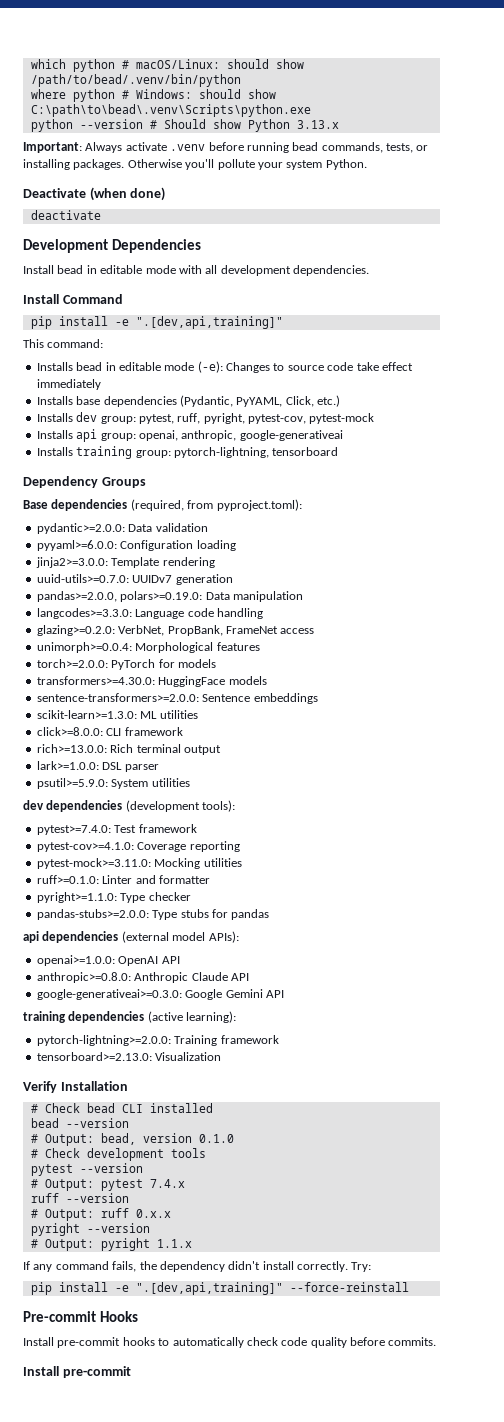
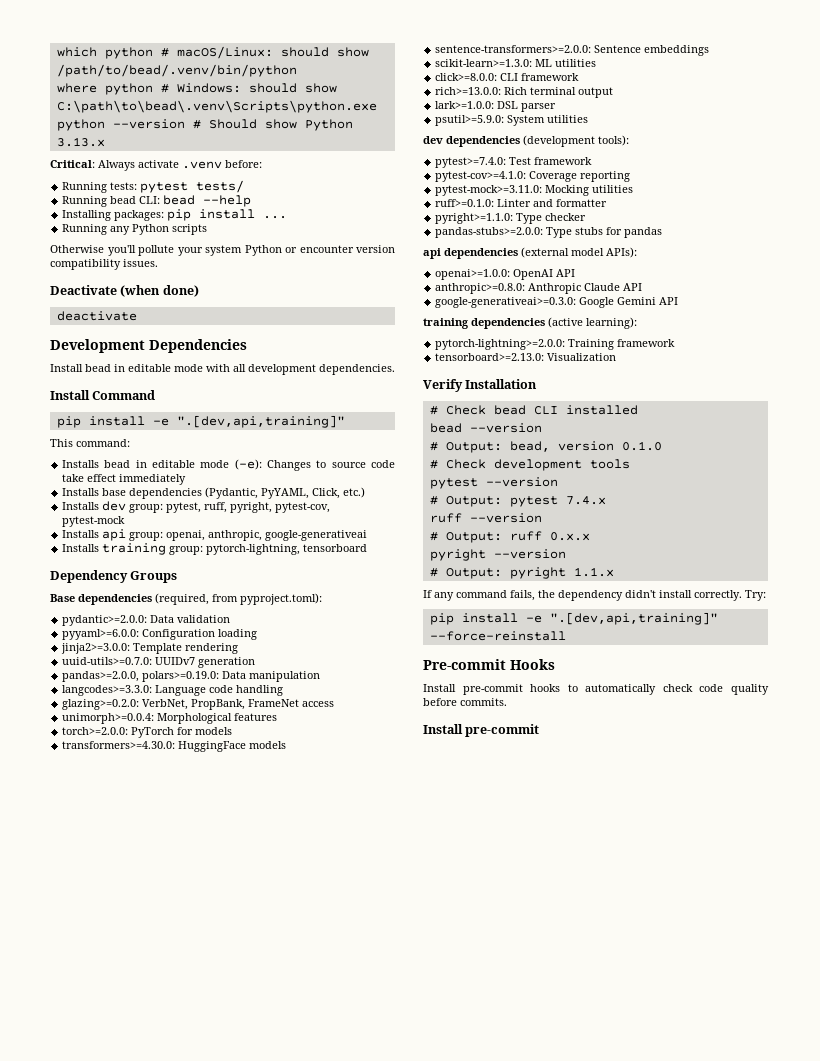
[23,142,82,153] Important: -> [50,160,95,168] Critical:
[208,142,429,153] [23,159,125,170] before running bead commands, tests, or installing packages. -> [225,160,262,168] [62,180,245,193] [62,195,252,207] [62,209,288,221] [62,224,208,235] before: // Running tests: pytest tests/ // Running bead CLI: bead --help // Installing packages: pip install ... // Running any Python scripts //
[325,159,367,170] Python. -> [244,245,395,256] [50,259,158,270] Python or encounter version compatibility issues.

